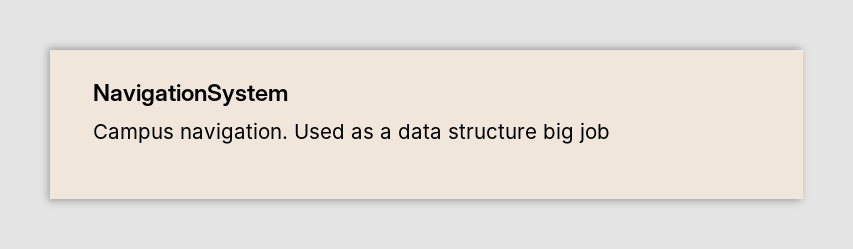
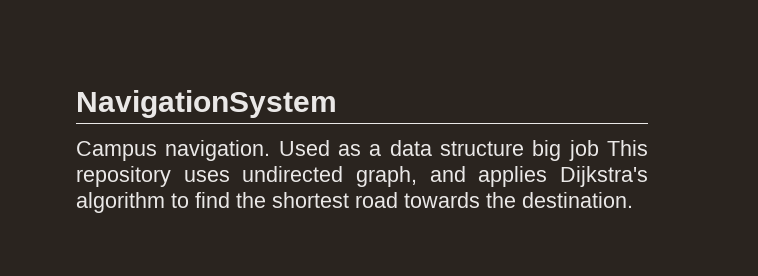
(610, 132) none -> [606,140,648,156] [76,166,649,187] [76,192,633,213] This repository uses undirected graph, and applies Dijkstra's algorithm to find the shortest road towards the destination.

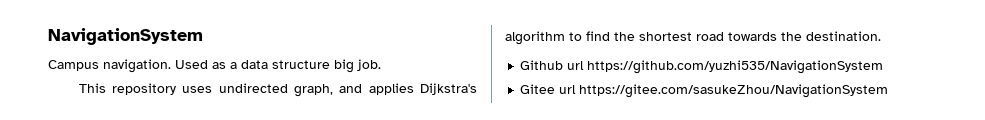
[568,140,599,161] job -> [357,59,381,71] job. //
(633, 200) none -> [520,60,884,74] [520,84,889,98] // Github url https://github.com/yuzhi535/NavigationSystem // Gitee url https://gitee.com/sasukeZhou/NavigationSystem

